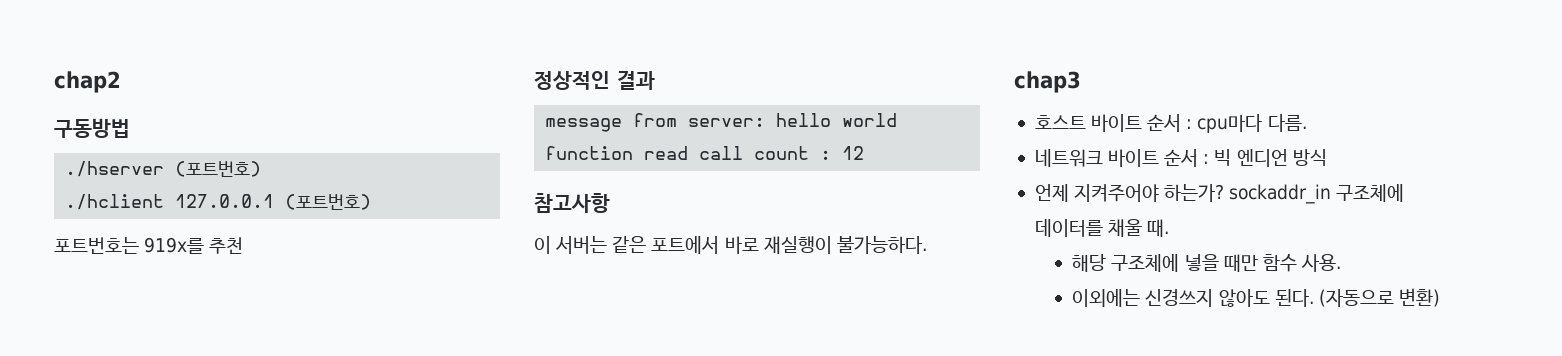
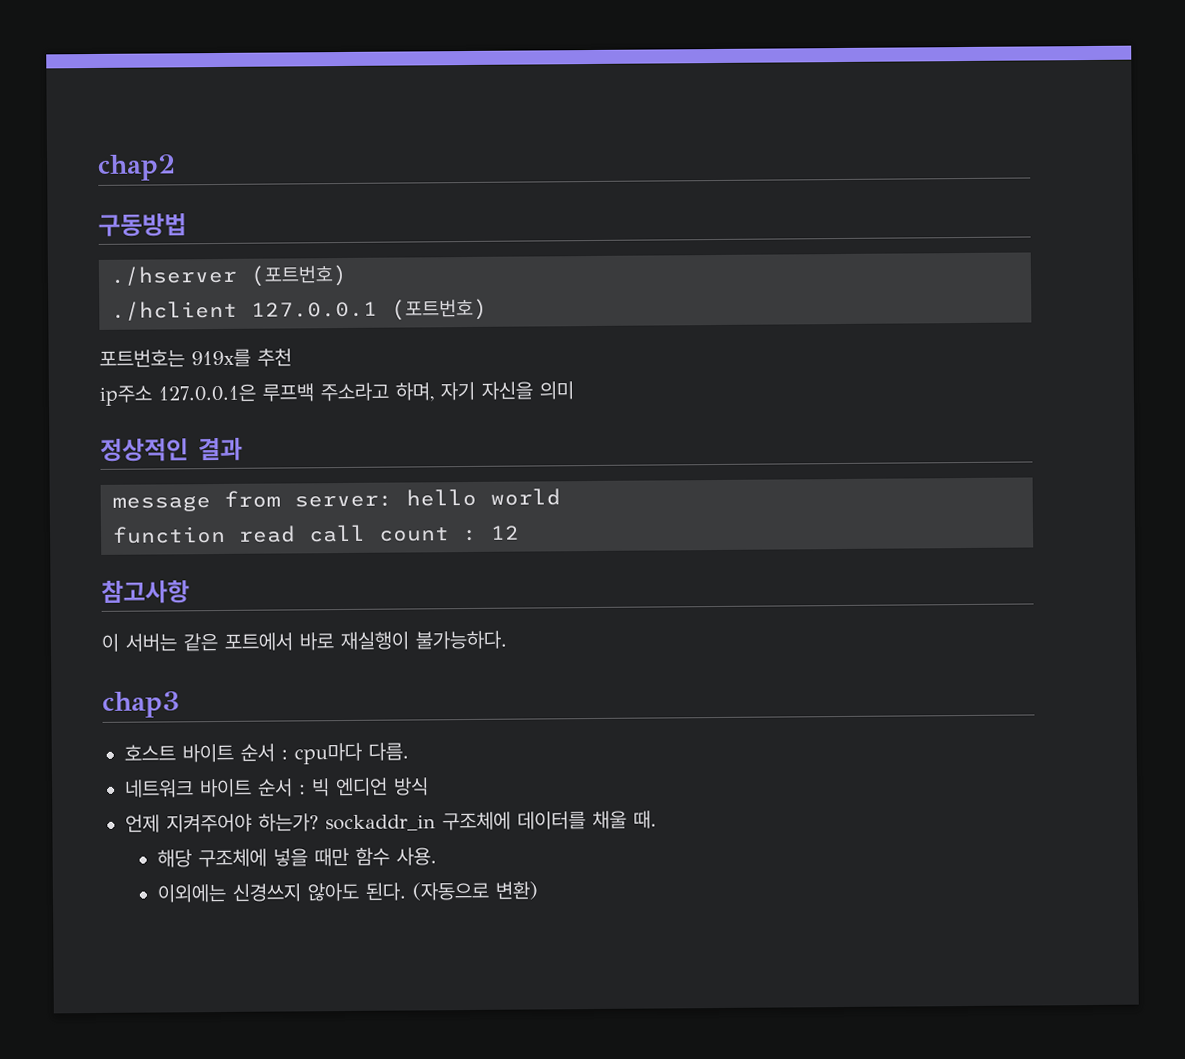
(244, 245) none -> [99,381,574,406] // ip주소 127.0.0.1은 루프백 주소라고 하며, 자기 자신을 의미

